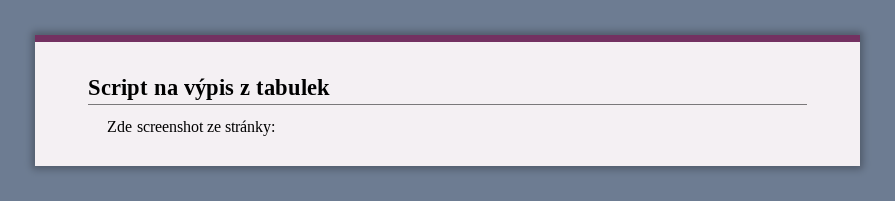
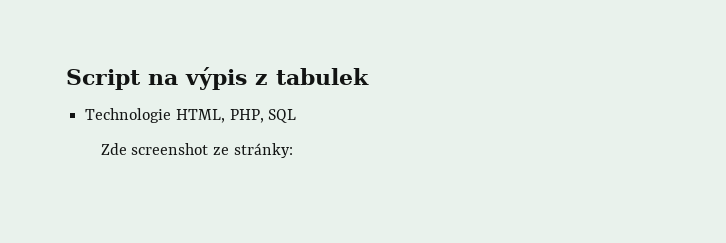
(331, 87) none -> [85,108,297,123] // Technologie HTML, PHP, SQL

